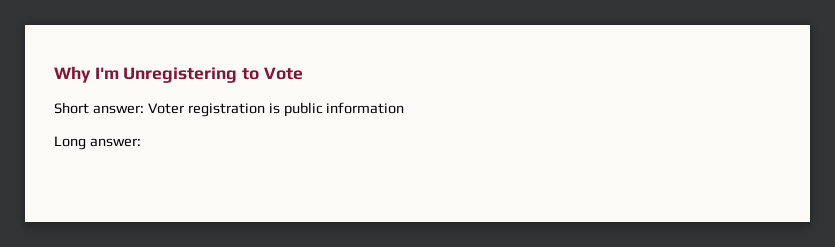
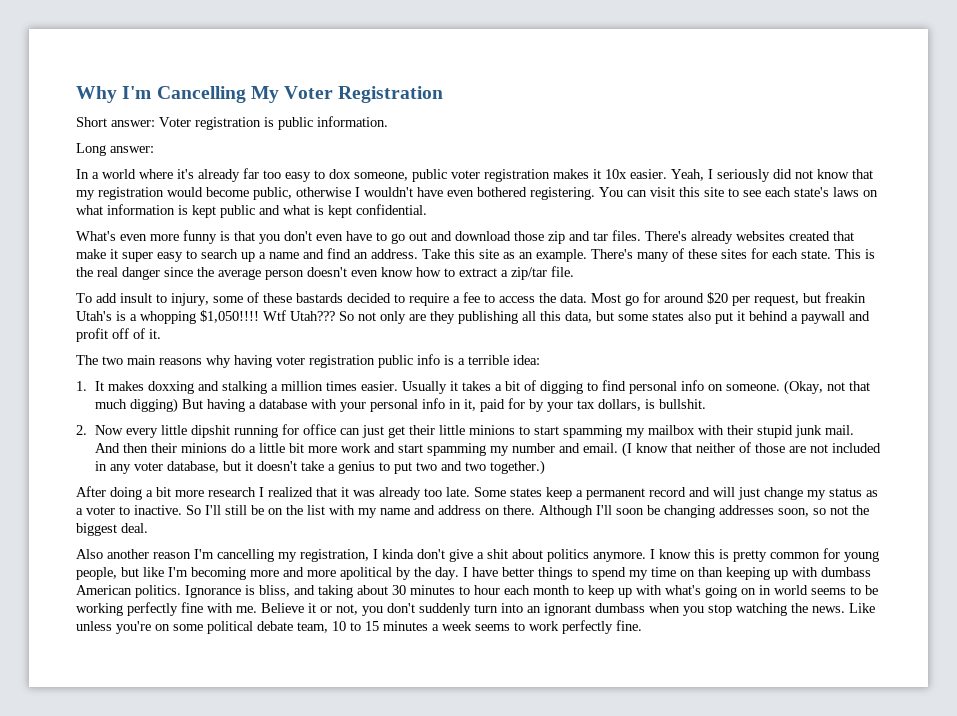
[123,67,303,83] Unregistering to Vote -> [156,86,444,103] Cancelling My Voter Registration
[326,102,405,114] information -> [317,116,388,127] information.
(141, 142) none -> [76,168,873,182] [76,187,878,200] [76,204,427,218] [76,230,854,244] [76,248,875,262] [76,266,574,280] [76,292,866,306] [76,310,870,324] [76,328,161,342] [76,354,540,368] [76,380,870,395] [94,398,706,413] [76,424,854,438] [94,442,881,457] [94,460,545,475] [76,486,878,500] [76,505,869,518] [76,523,148,536] [76,548,879,562] [76,567,871,580] [76,585,878,598] [76,602,875,616] [76,620,642,634] // In a world where it's already far too easy to dox someone, public voter registration makes it 10x easier. Yeah, I seriously did not know that my registration would become public, otherwise I wouldn't have even bothered registering. You can visit this site to see each state's laws on what information is kept public and what is kept confidential. // What's even more funny is that you don't even have to go out and download those zip and tar files. There's already websites created that make it super easy to search up a name and find an address. Take this site as an example. There's many of these sites for each state. This is the real danger since the average person doesn't even know how to extract a zip/tar file. // To add insult to injury, some of these bastards decided to require a fee to access the data. Most go for around $20 per request, but freakin Utah's is a whopping $1,050!!!! Wtf Utah??? So not only are they publishing all this data, but some states also put it behind a paywall and profit off of it. // The two main reasons why having voter registration public info is a terrible idea: // 1. It makes doxxing and stalking a million times easier. Usually it takes a bit of digging to find personal info on someone. (Okay, not that much digging) But having a database with your personal info in it, paid for by your tax dollars, is bullshit. // 2. Now every little dipshit running for office can just get their little minions to start spamming my mailbox with their stupid junk mail. And then their minions do a little bit more work and start spamming my number and email. (I know that neither of those are not included in any voter database, but it doesn't take a genius to put two and two together.) // After doing a bit more research I realized that it was already too late. Some states keep a permanent record and will just change my status as a voter to inactive. So I'll still be on the list with my name and address on there. Although I'll soon be changing addresses soon, so not the biggest deal. // Also another reason I'm cancelling my registration, I kinda don't give a shit about politics anymore. I know this is pretty common for young people, but like I'm becoming more and more apolitical by the day. I have better things to spend my time on than keeping up with dumbass American politics. Ignorance is bliss, and taking about 30 minutes to hour each month to keep up with what's going on in world seems to be working perfectly fine with me. Believe it or not, you don't suddenly turn into an ignorant dumbass when you stop watching the news. Like unless you're on some political debate team, 10 to 15 minutes a week seems to work perfectly fine.

